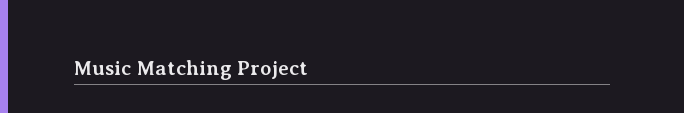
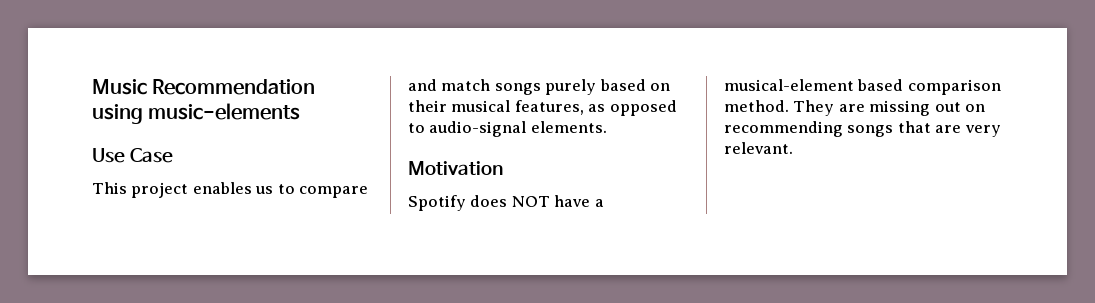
[136,60,309,80] Matching Project -> [152,79,316,95] [92,103,301,124] [92,148,173,163] [92,182,369,198] [408,79,671,95] [408,100,677,116] [408,121,607,137] [408,161,503,175] [408,195,604,211] [724,79,1001,95] [724,100,986,116] [724,121,1001,137] [724,142,793,154] Recommendation using music-elements // Use Case // This project enables us to compare and match songs purely based on their musical features, as opposed to audio-signal elements. // Motivation // Spotify does NOT have a musical-element based comparison method. They are missing out on recommending songs that are very relevant.

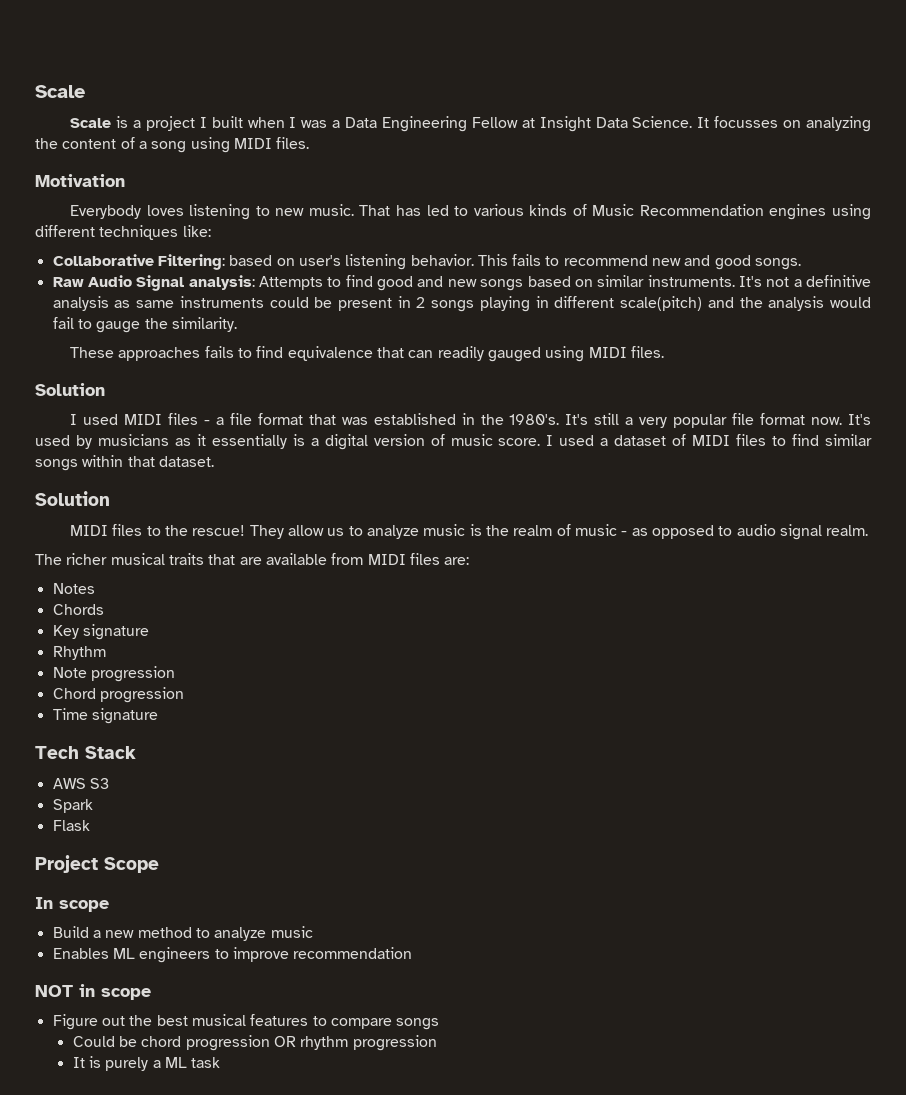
[92,79,316,95] [92,103,301,124] [92,148,173,163] [92,182,369,198] [408,79,671,95] [408,100,677,116] [408,121,607,137] [408,161,503,175] [408,195,604,211] [724,79,1001,95] [724,100,986,116] [724,121,1001,137] [724,142,793,154] Music Recommendation using music-elements // Use Case // This project enables us to compare and match songs purely based on their musical features, as opposed to audio-signal elements. // Motivation // Spotify does NOT have a musical-element based comparison method. They are missing out on recommending songs that are very relevant. -> [35,85,85,98] [70,116,871,132] [35,137,310,153] [35,174,125,187] [70,204,872,220] [35,225,211,240] [52,254,802,270] [52,275,872,291] [52,296,872,312] [52,317,237,333] [70,346,665,362] [35,383,105,396] [70,413,871,428] [35,434,873,450] [35,455,214,471] [35,491,110,506] [70,524,869,540] [35,553,470,565] [52,583,95,594] [52,604,104,615] [52,624,149,640] [52,646,106,660] [52,666,175,682] [52,687,184,703] [52,708,158,724] [35,746,136,759] [52,778,109,789] [52,799,93,813] [52,820,90,831] [35,855,159,873] [35,897,109,912] [52,926,313,941] [52,947,413,963] [35,984,151,1000] [52,1014,440,1030] [72,1035,437,1051] [72,1056,221,1071] Scale // Scale is a project I built when I was a Data Engineering Fellow at Insight Data Science. It focusses on analyzing the content of a song using MIDI files. // Motivation // Everybody loves listening to new music. That has led to various kinds of Music Recommendation engines using different techniques like: // Collaborative Filtering: based on user's listening behavior. This fails to recommend new and good songs. // Raw Audio Signal analysis: Attempts to find good and new songs based on similar instruments. It's not a definitive analysis as same instruments could be present in 2 songs playing in different scale(pitch) and the analysis would fail to gauge the similarity. // These approaches fails to find equivalence that can readily gauged using MIDI files. // Solution // I used MIDI files - a file format that was established in the 1980's. It's still a very popular file format now. It's used by musicians as it essentially is a digital version of music score. I used a dataset of MIDI files to find similar songs within that dataset. // Solution // MIDI files to the rescue! They allow us to analyze music is the realm of music - as opposed to audio signal realm. // The richer musical traits that are available from MIDI files are: // Notes // Chords // Key signature // Rhythm // Note progression // Chord progression // Time signature // Tech Stack // AWS S3 // Spark // Flask // Project Scope // In scope // Build a new method to analyze music // Enables ML engineers to improve recommendation // NOT in scope // Figure out the best musical features to compare songs // Could be chord progression OR rhythm progression // It is purely a ML task

